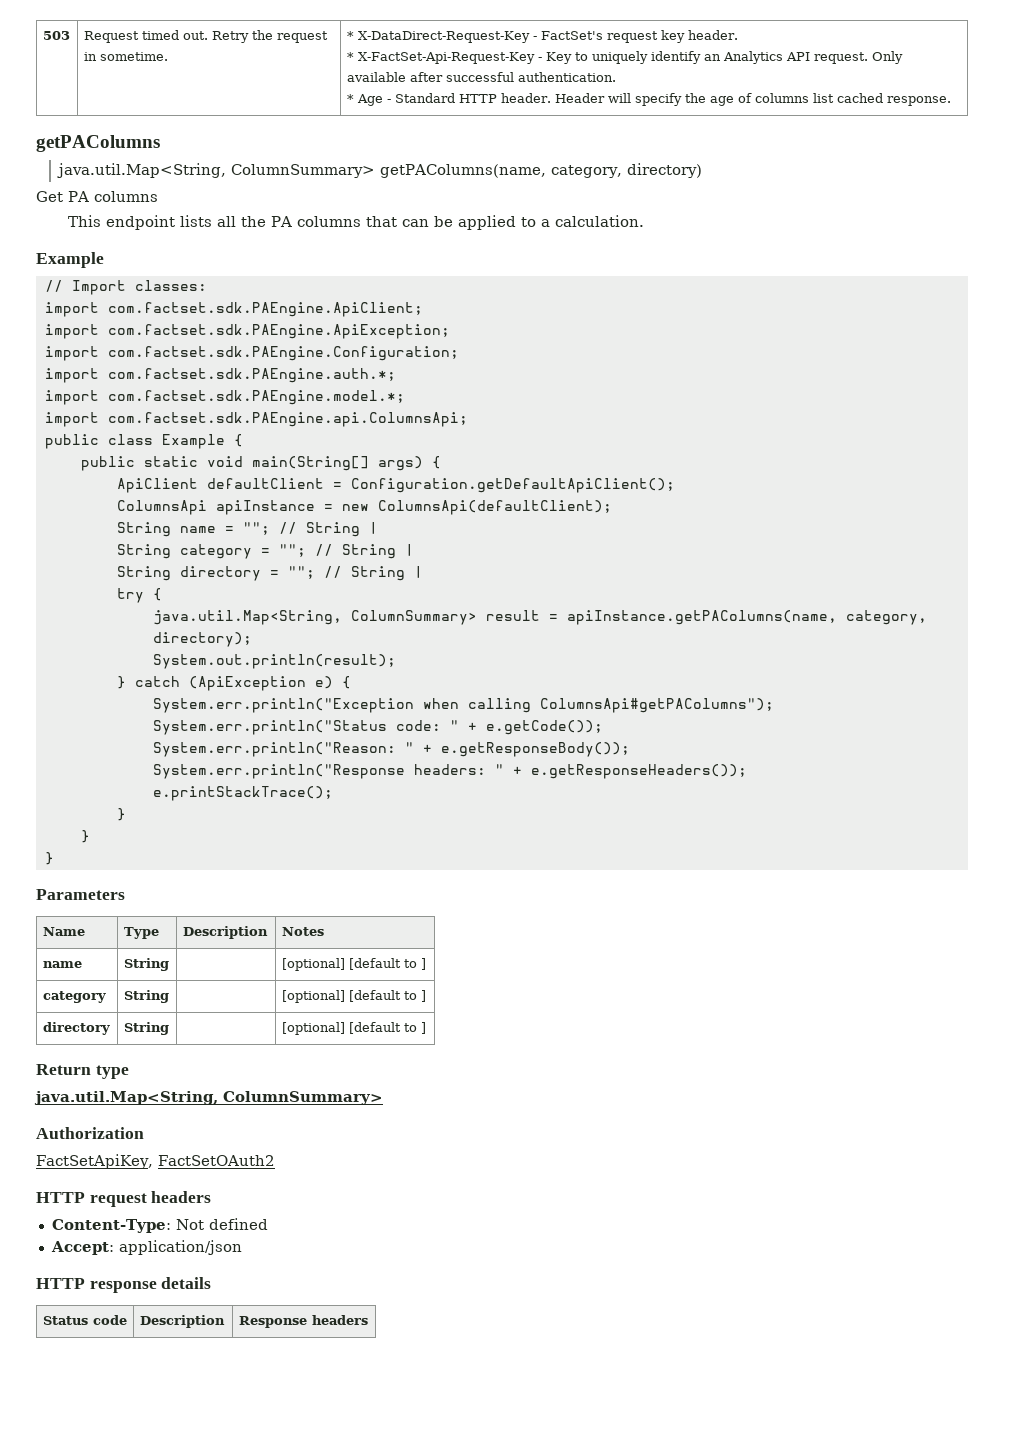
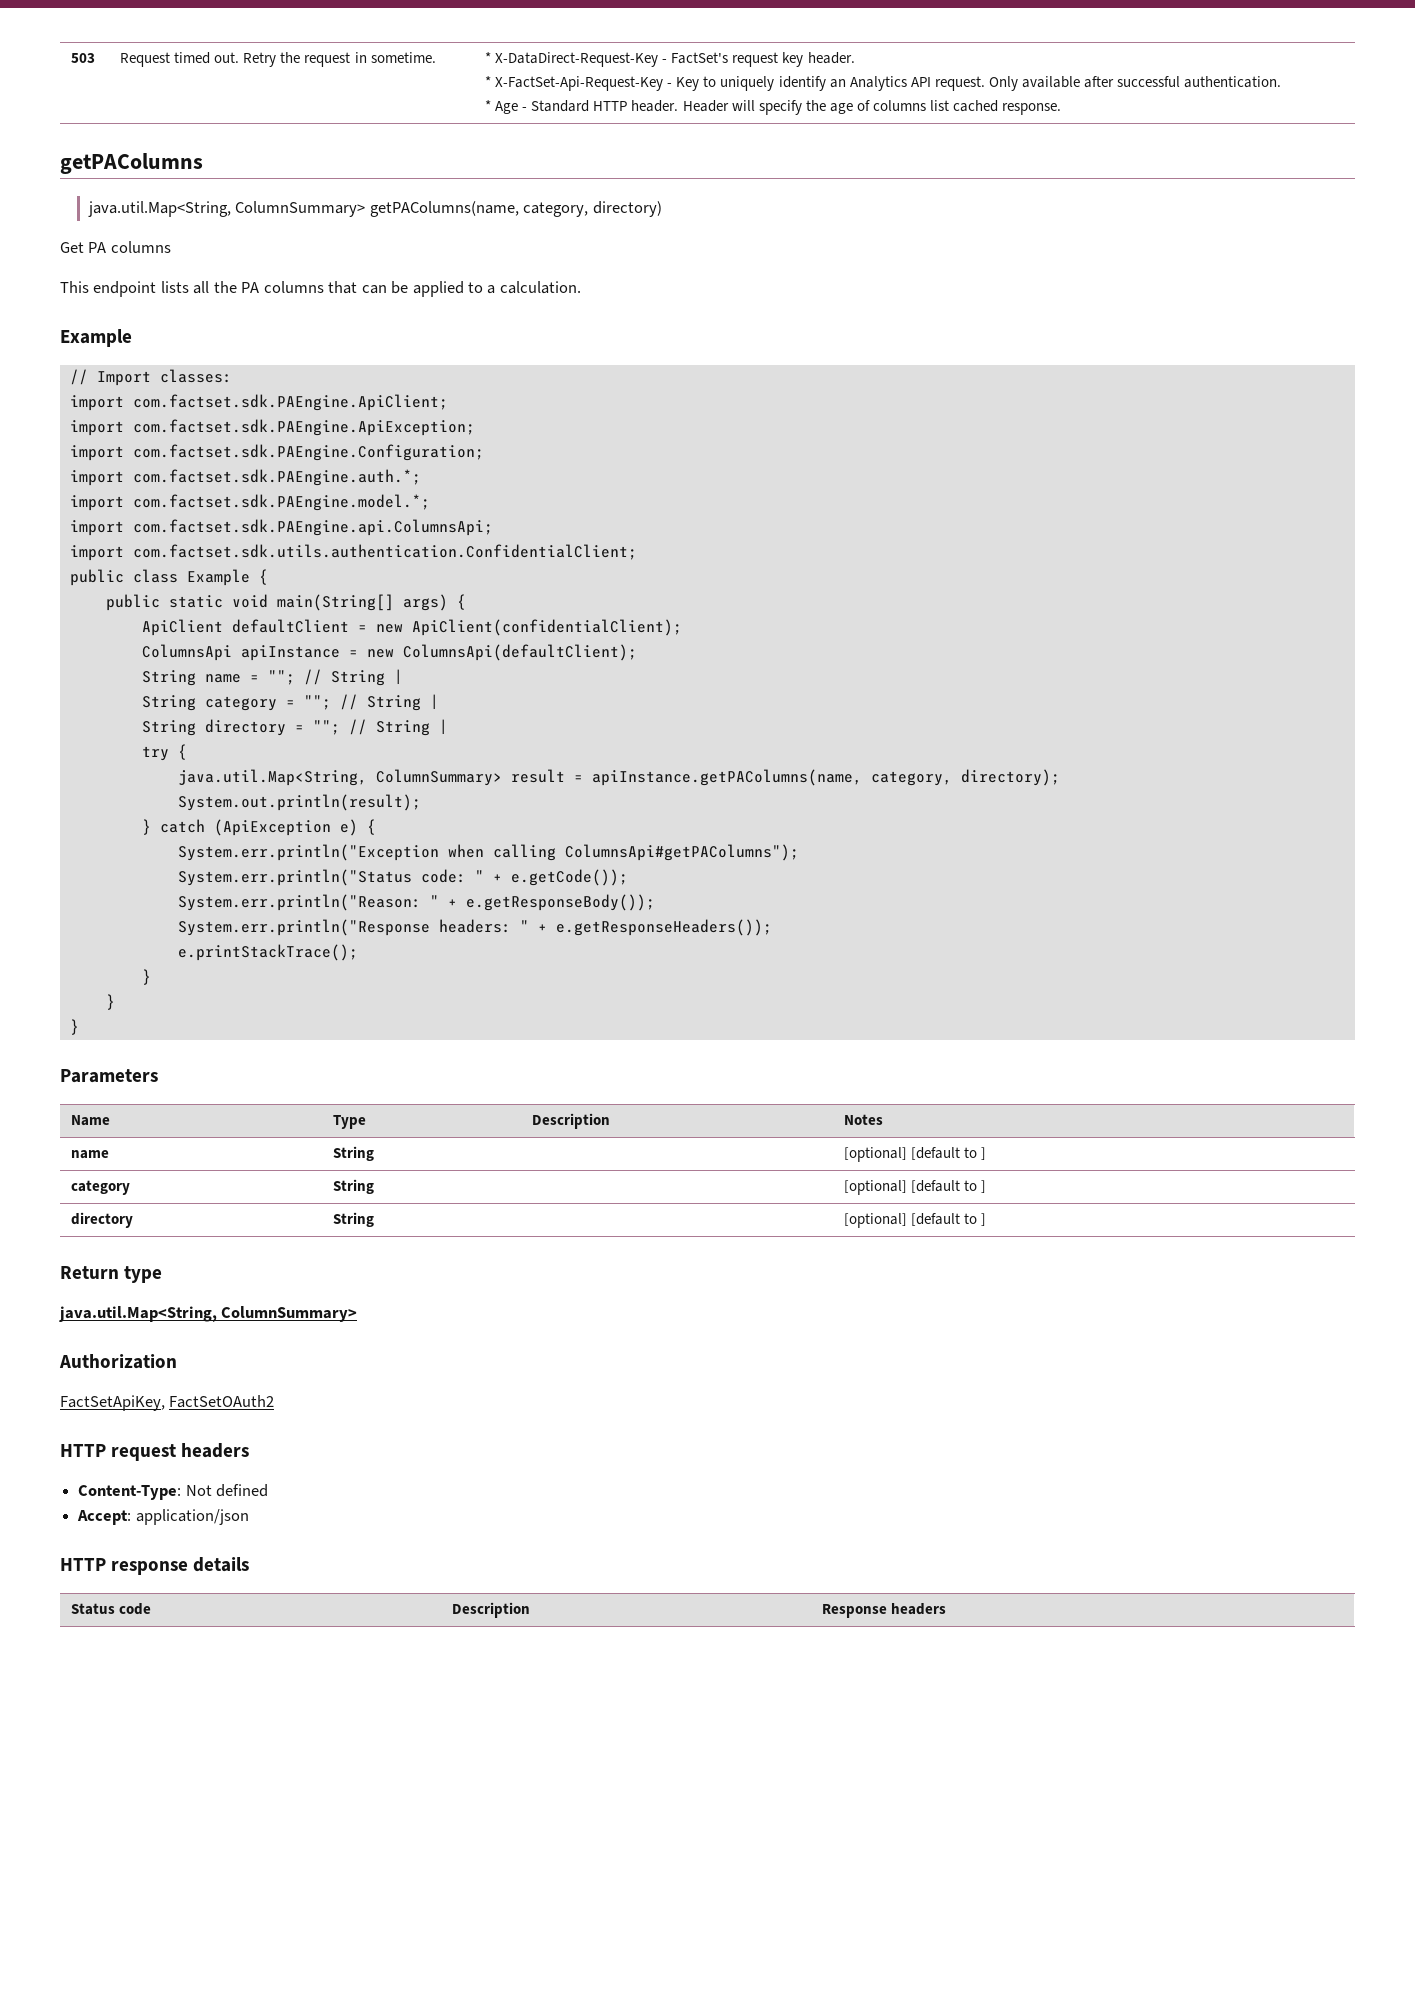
(468, 419) none -> [69,544,637,561] // import com.factset.sdk.utils.authentication.ConfidentialClient;
[350,478,675,493] Configuration.getDefaultApiClient(); -> [375,619,682,636] new ApiClient(confidentialClient);

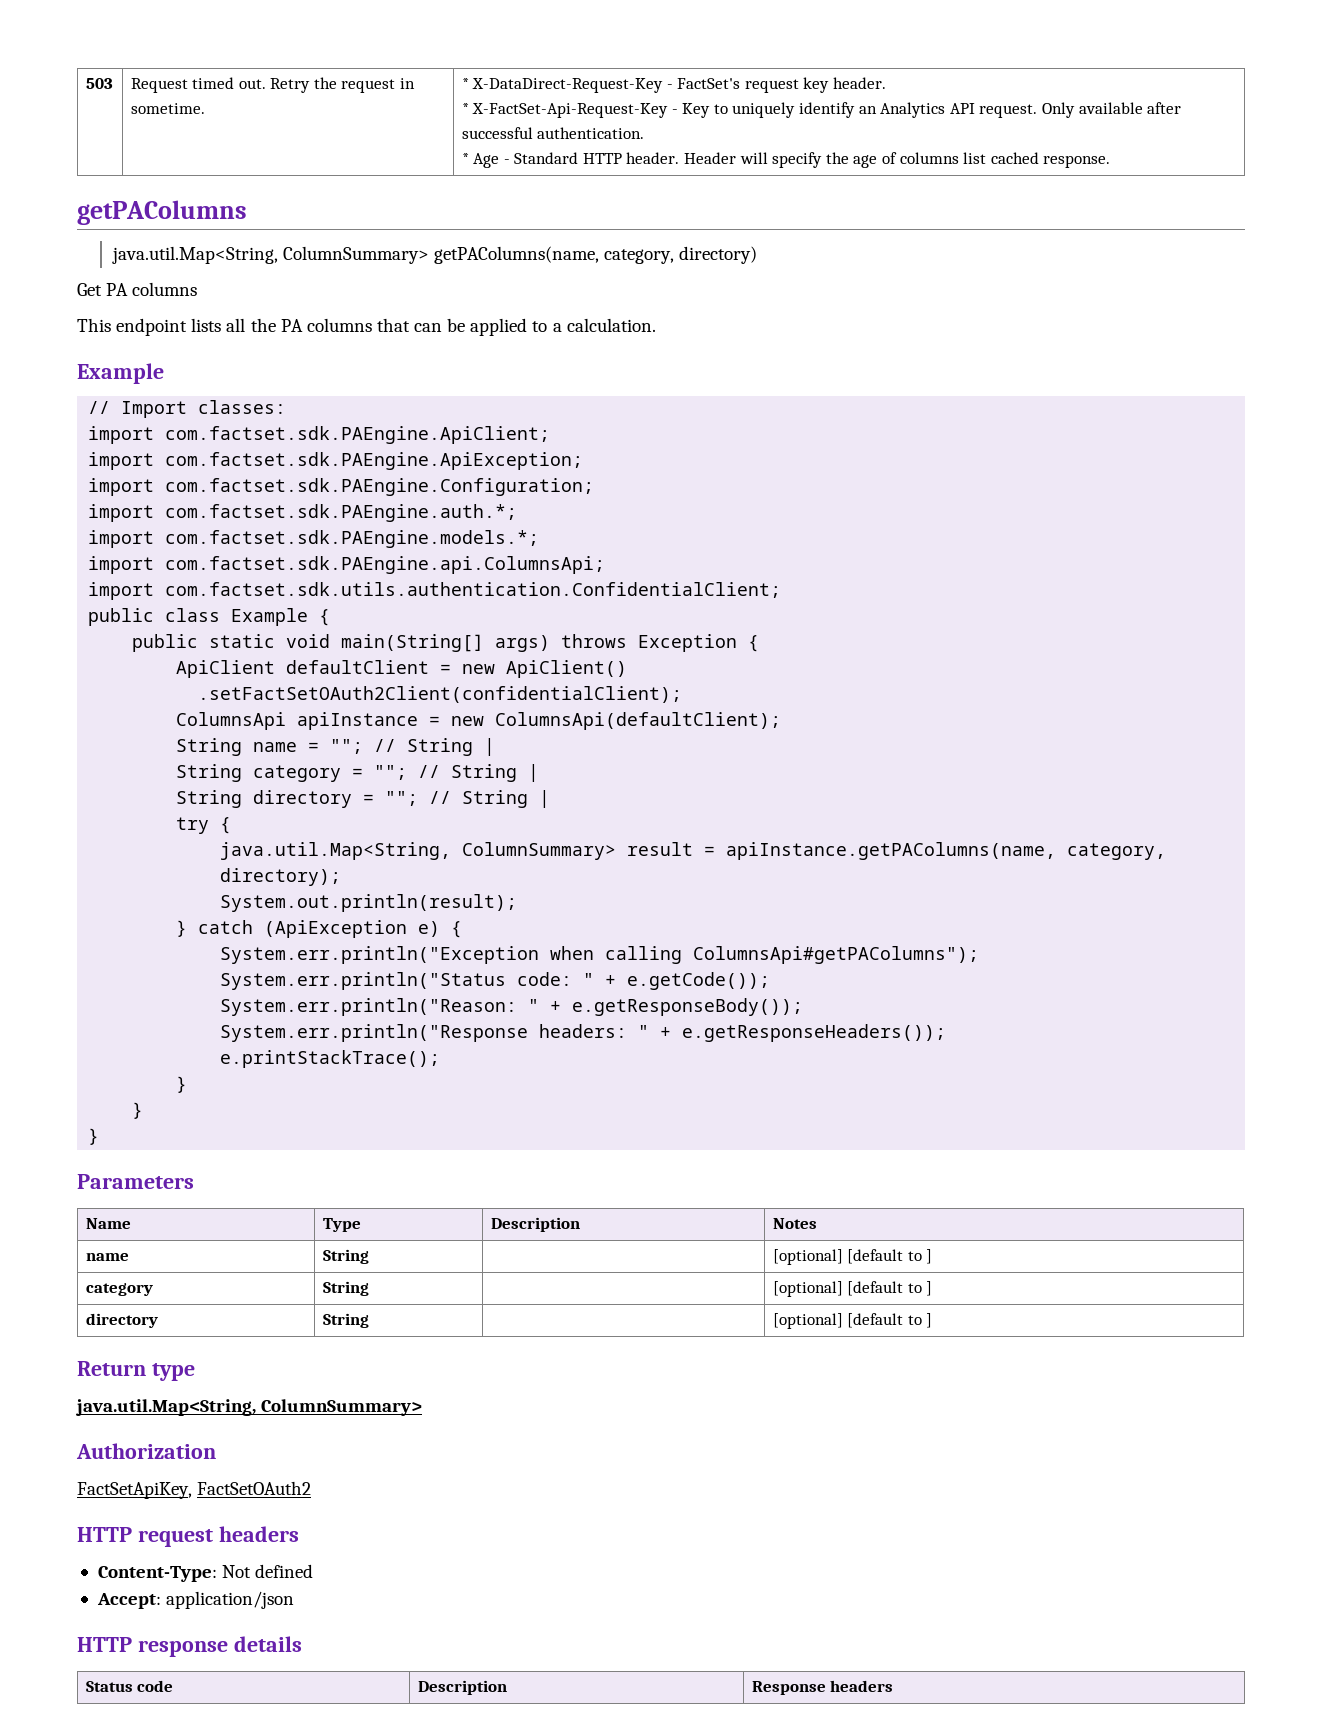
[132,494,430,511] com.factset.sdk.PAEngine.model.*; -> [165,530,540,548] com.factset.sdk.PAEngine.models.*;
(448, 602) none -> [561,634,738,652] throws Exception
[411,619,682,636] ApiClient(confidentialClient); -> [506,660,628,678] [198,686,683,703] ApiClient() // .setFactSetOAuth2Client(confidentialClient);

